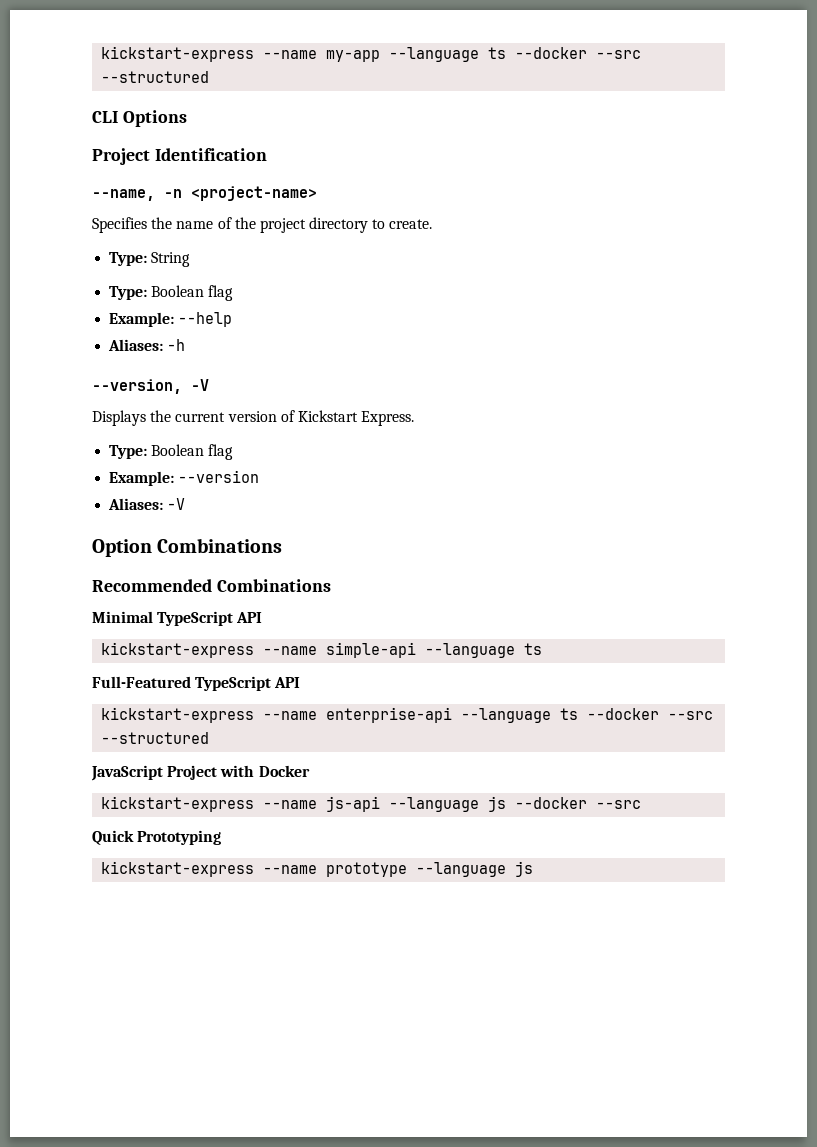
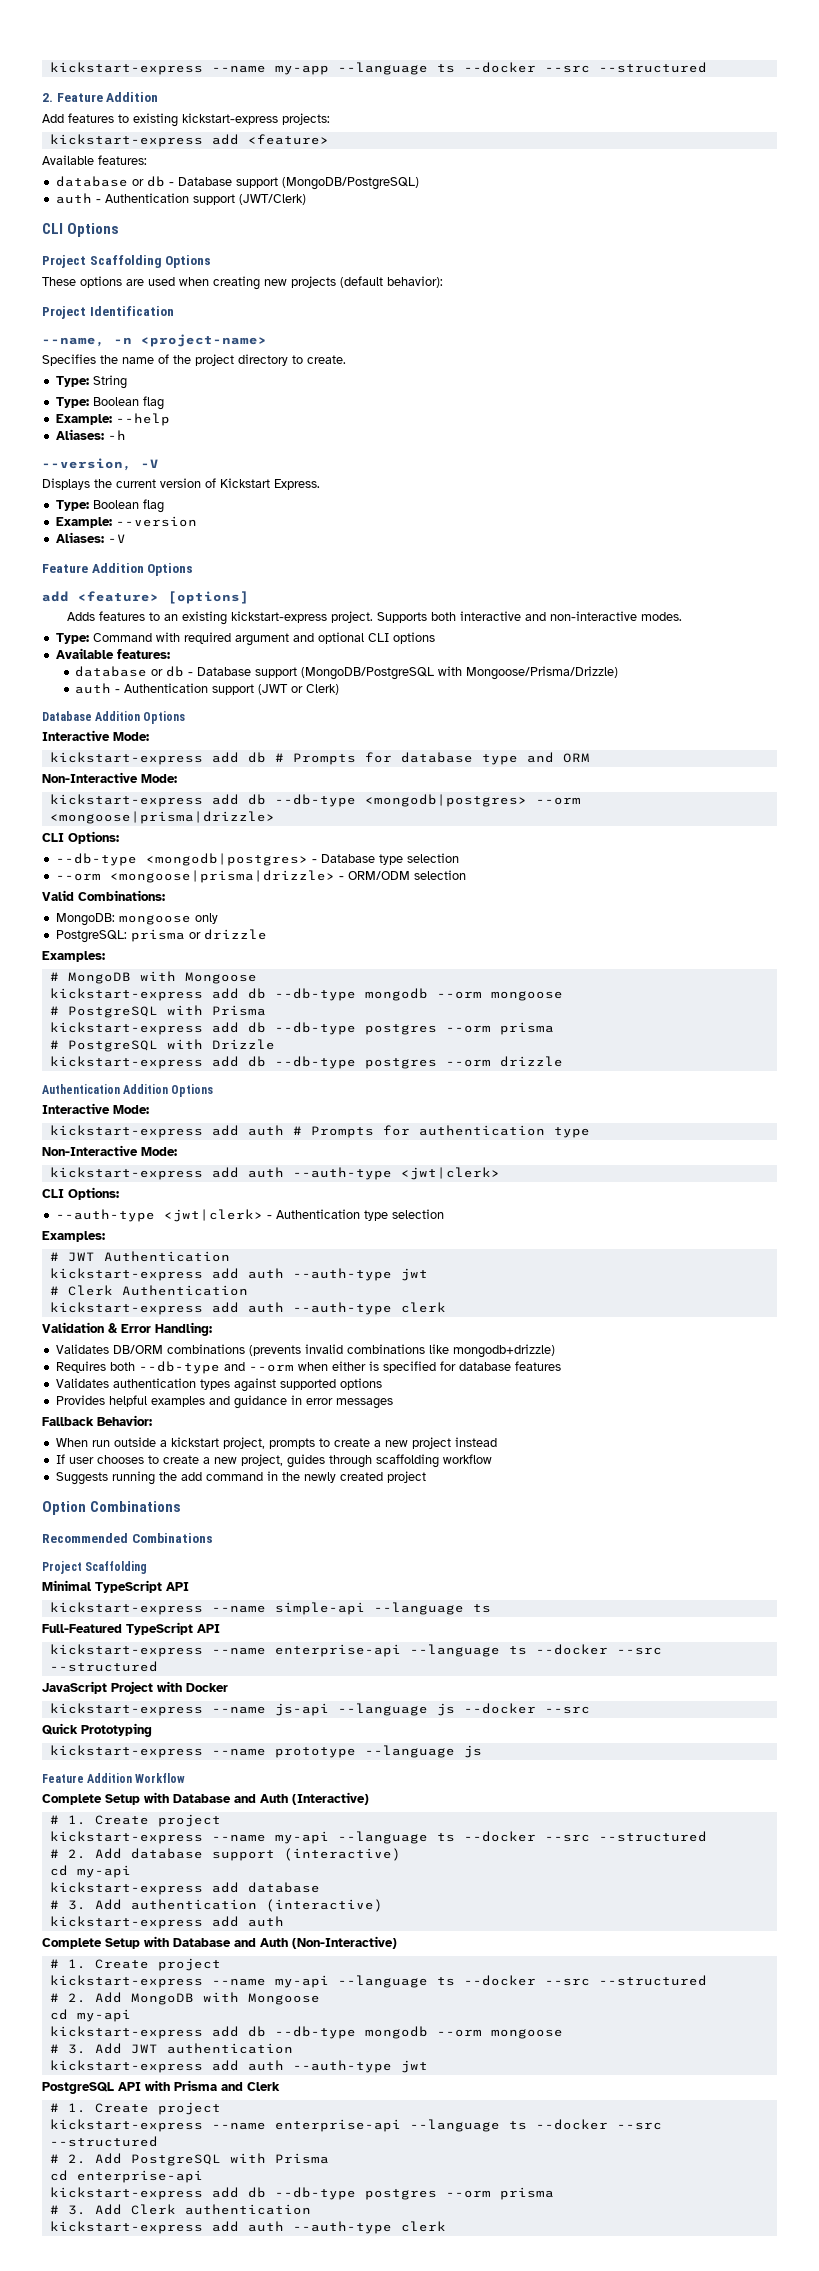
[92,110,187,127] CLI Options -> [42,92,159,102] [42,113,330,127] [49,134,329,147] [42,155,147,165] [55,176,419,190] [55,193,306,205] [42,223,120,237] [42,255,212,268] [42,276,443,290] 2. Feature Addition // Add features to existing kickstart-express projects: // kickstart-express add <feature> // Available features: // database or db - Database support (MongoDB/PostgreSQL) // auth - Authentication support (JWT/Clerk) // CLI Options // Project Scaffolding Options // These options are used when creating new projects (default behavior):
(186, 504) none -> [42,563,194,576] [42,591,249,604] [66,611,682,625] [55,632,435,646] [55,648,170,659] [74,666,618,680] [74,683,339,695] [42,711,186,724] [42,730,149,741] [49,752,590,765] [42,772,177,783] [49,794,581,807] [49,811,275,824] [42,831,119,844] [55,853,459,866] [55,870,466,883] [42,890,165,901] [55,913,218,926] [55,929,267,943] [42,951,105,962] [49,971,257,984] [49,988,563,1001] [49,1005,266,1018] [49,1022,554,1035] [49,1039,275,1052] [49,1056,563,1069] [42,1084,214,1097] [42,1103,149,1114] [49,1125,590,1138] [42,1145,177,1156] [49,1167,500,1180] [42,1187,119,1200] [55,1209,444,1222] [42,1231,105,1242] [49,1251,230,1262] [49,1268,428,1281] [49,1285,248,1296] [49,1302,446,1315] [42,1322,212,1336] [55,1344,555,1358] [55,1361,561,1374] [55,1378,382,1392] [55,1395,393,1409] [42,1415,152,1426] [55,1437,497,1449] [55,1454,492,1468] [55,1471,426,1485] // Feature Addition Options // add <feature> [options] // Adds features to an existing kickstart-express project. Supports both interactive and non-interactive modes. // Type: Command with required argument and optional CLI options // Available features: // database or db - Database support (MongoDB/PostgreSQL with Mongoose/Prisma/Drizzle) // auth - Authentication support (JWT or Clerk) // Database Addition Options // Interactive Mode: // kickstart-express add db # Prompts for database type and ORM // Non-Interactive Mode: // kickstart-express add db --db-type <mongodb|postgres> --orm <mongoose|prisma|drizzle> // CLI Options: // --db-type <mongodb|postgres> - Database type selection // --orm <mongoose|prisma|drizzle> - ORM/ODM selection // Valid Combinations: // MongoDB: mongoose only // PostgreSQL: prisma or drizzle // Examples: // # MongoDB with Mongoose // kickstart-express add db --db-type mongodb --orm mongoose // # PostgreSQL with Prisma // kickstart-express add db --db-type postgres --orm prisma // # PostgreSQL with Drizzle // kickstart-express add db --db-type postgres --orm drizzle // Authentication Addition Options // Interactive Mode: // kickstart-express add auth # Prompts for authentication type // Non-Interactive Mode: // kickstart-express add auth --auth-type <jwt|clerk> // CLI Options: // --auth-type <jwt|clerk> - Authentication type selection // Examples: // # JWT Authentication // kickstart-express add auth --auth-type jwt // # Clerk Authentication // kickstart-express add auth --auth-type clerk // Validation & Error Handling: // Validates DB/ORM combinations (prevents invalid combinations like mongodb+drizzle) // Requires both --db-type and --orm when either is specified for database features // Validates authentication types against supported options // Provides helpful examples and guidance in error messages // Fallback Behavior: // When run outside a kickstart project, prompts to create a new project instead // If user chooses to create a new project, guides through scaffolding workflow // Suggests running the add command in the newly created project
(331, 585) none -> [42,1561,148,1574] // Project Scaffolding
(534, 869) none -> [42,1773,186,1783] [42,1792,369,1805] [49,1814,221,1827] [49,1831,707,1844] [49,1848,401,1861] [49,1865,131,1878] [49,1882,320,1895] [49,1899,383,1912] [49,1916,284,1929] [42,1936,397,1949] [49,1958,221,1971] [49,1975,707,1988] [49,1992,320,2005] [49,2009,131,2022] [49,2026,563,2039] [49,2043,293,2054] [49,2060,428,2073] [42,2080,280,2094] [49,2102,221,2115] [49,2119,662,2132] [49,2136,158,2147] [49,2153,329,2166] [49,2170,203,2183] [49,2187,554,2200] [49,2204,311,2215] [49,2221,446,2234] // Feature Addition Workflow // Complete Setup with Database and Auth (Interactive) // # 1. Create project // kickstart-express --name my-api --language ts --docker --src --structured // # 2. Add database support (interactive) // cd my-api // kickstart-express add database // # 3. Add authentication (interactive) // kickstart-express add auth // Complete Setup with Database and Auth (Non-Interactive) // # 1. Create project // kickstart-express --name my-api --language ts --docker --src --structured // # 2. Add MongoDB with Mongoose // cd my-api // kickstart-express add db --db-type mongodb --orm mongoose // # 3. Add JWT authentication // kickstart-express add auth --auth-type jwt // PostgreSQL API with Prisma and Clerk // # 1. Create project // kickstart-express --name enterprise-api --language ts --docker --src --structured // # 2. Add PostgreSQL with Prisma // cd enterprise-api // kickstart-express add db --db-type postgres --orm prisma // # 3. Add Clerk authentication // kickstart-express add auth --auth-type clerk

